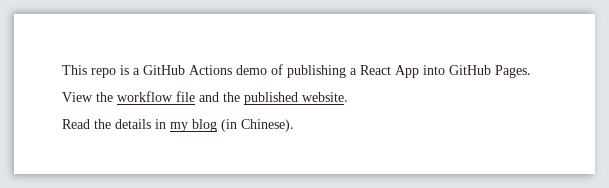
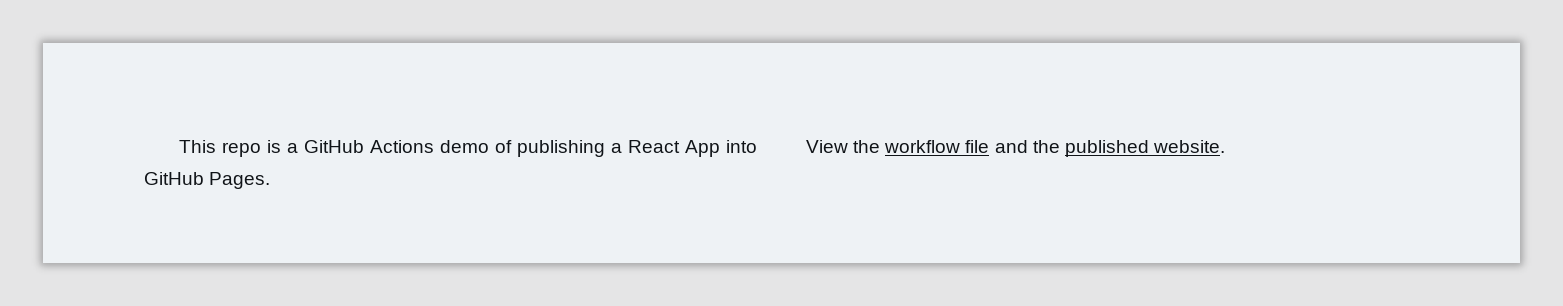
[62,119,294,132] // Read the details in my blog (in Chinese). -> (1225, 146) none

